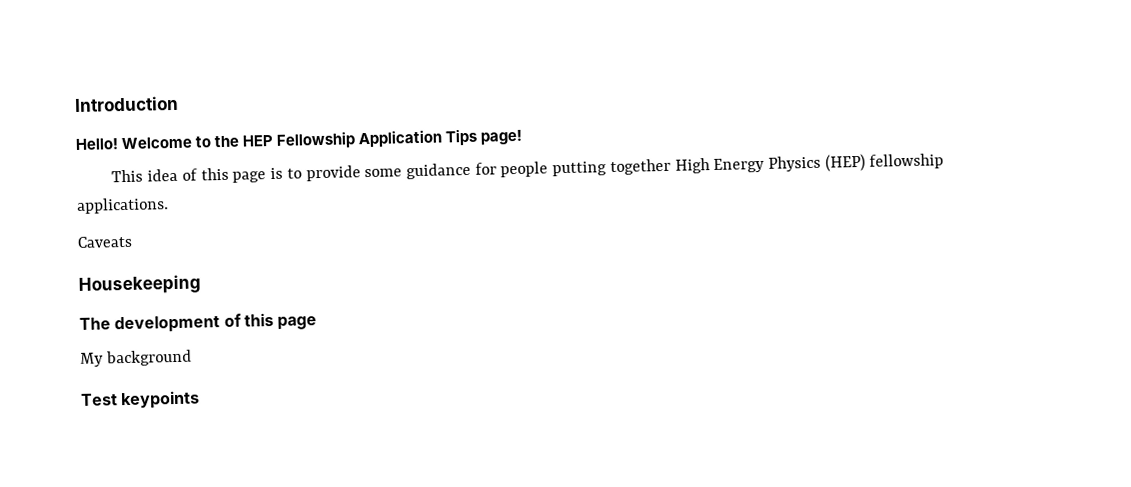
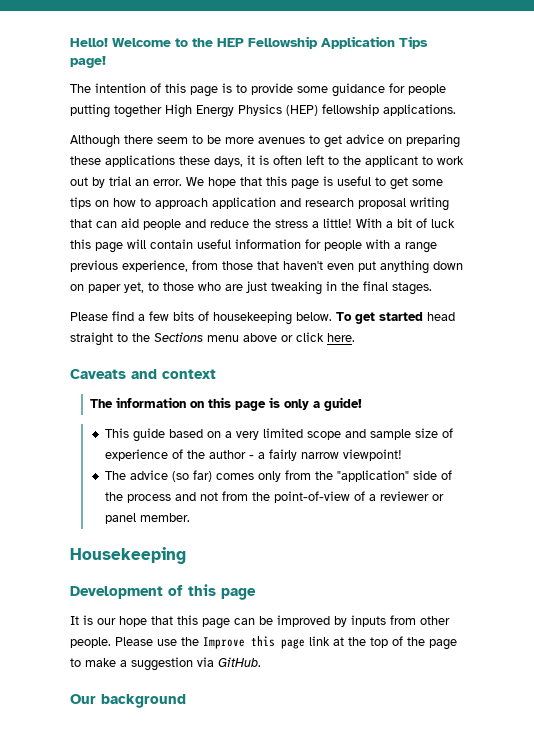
[74,95,179,112] Introduction // -> (70, 42) none
[111,168,179,183] This idea -> [70,83,146,93] The intention
[77,235,132,248] Caveats -> [70,134,460,148] [70,155,464,167] [70,176,443,190] [70,197,449,211] [70,218,455,230] [70,239,437,253] [70,260,463,274] [70,281,432,295] [70,311,455,325] [70,332,355,346] [70,369,216,379] [90,397,363,411] [104,428,453,442] [104,449,402,461] [104,470,452,482] [104,491,444,503] [104,513,190,524] Although there seem to be more avenues to get advice on preparing these applications these days, it is often left to the applicant to work out by trial an error. We hope that this page is useful to get some tips on how to approach application and research proposal writing that can aid people and reduce the stress a little! With a bit of luck this page will contain useful information for people with a range previous experience, from those that haven't even put anything down on paper yet, to those who are just tweaking in the final stages. // Please find a few bits of housekeeping below. To get started head straight to the Sections menu above or click here. // Caveats and context // The information on this page is only a guide! // This guide based on a very limited scope and sample size of experience of the author - a fairly narrow viewpoint! // The advice (so far) comes only from the "application" side of the process and not from the point-of-view of a reviewer or panel member.
[79,315,221,334] The development -> [70,586,163,599] Development
[80,352,104,367] My -> [70,615,450,629] [70,636,457,650] [70,657,261,671] [70,694,96,704] It is our hope that this page can be improved by inputs from other people. Please use the Improve this page link at the top of the page to make a suggestion via GitHub. // Our
[80,390,201,410] // Test keypoints -> (186, 701) none

